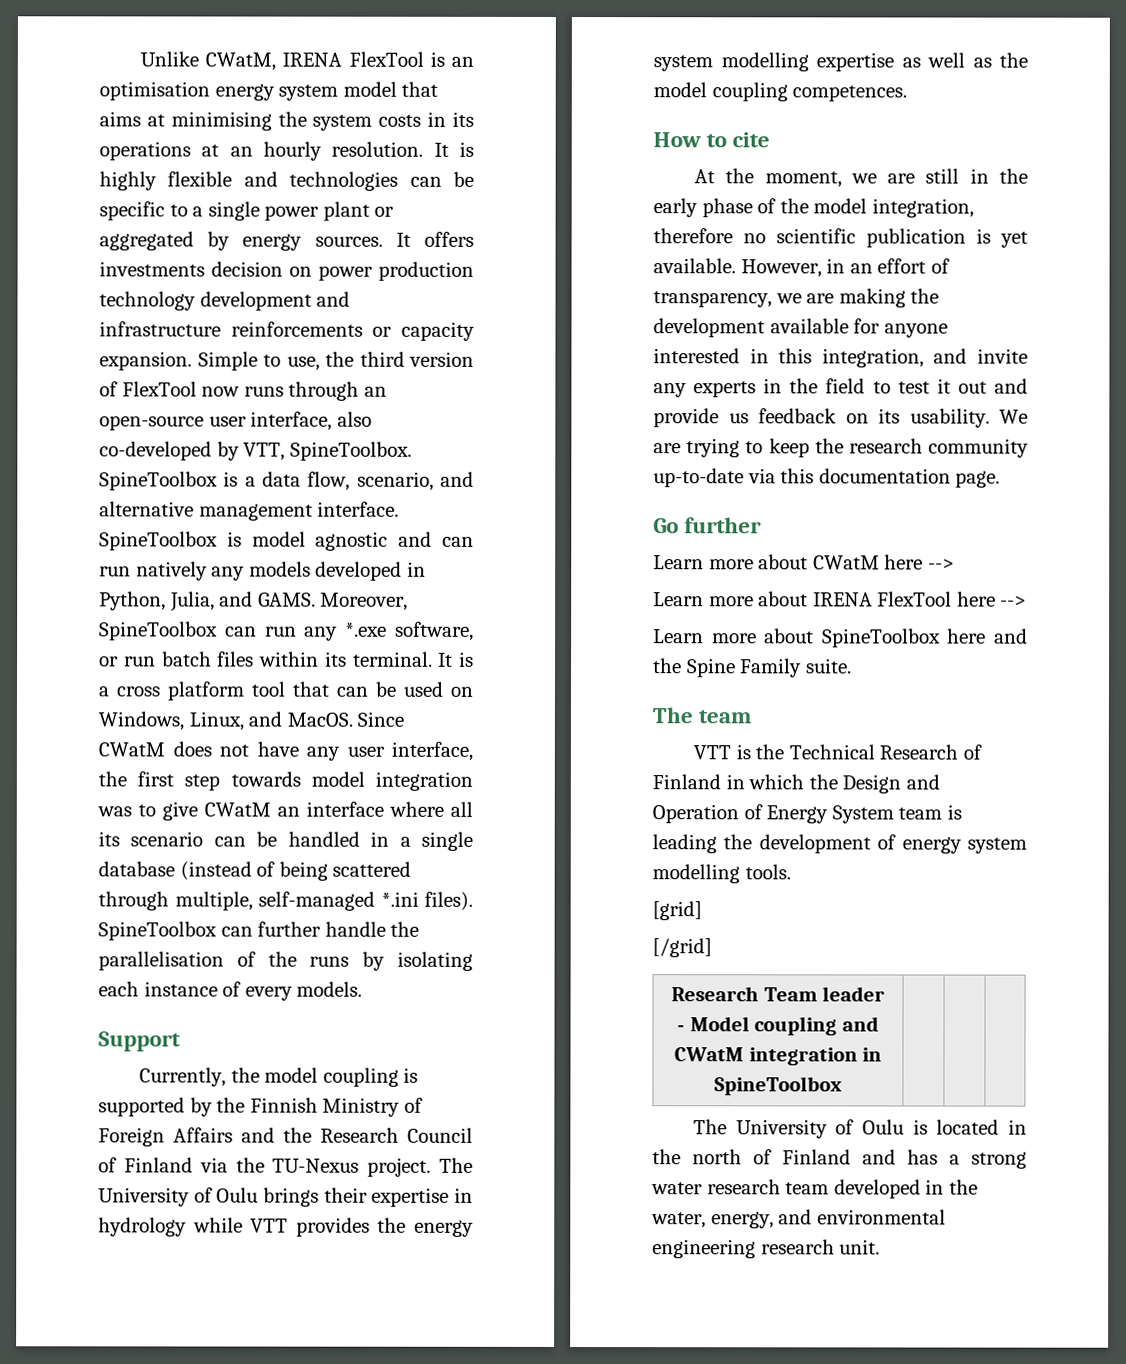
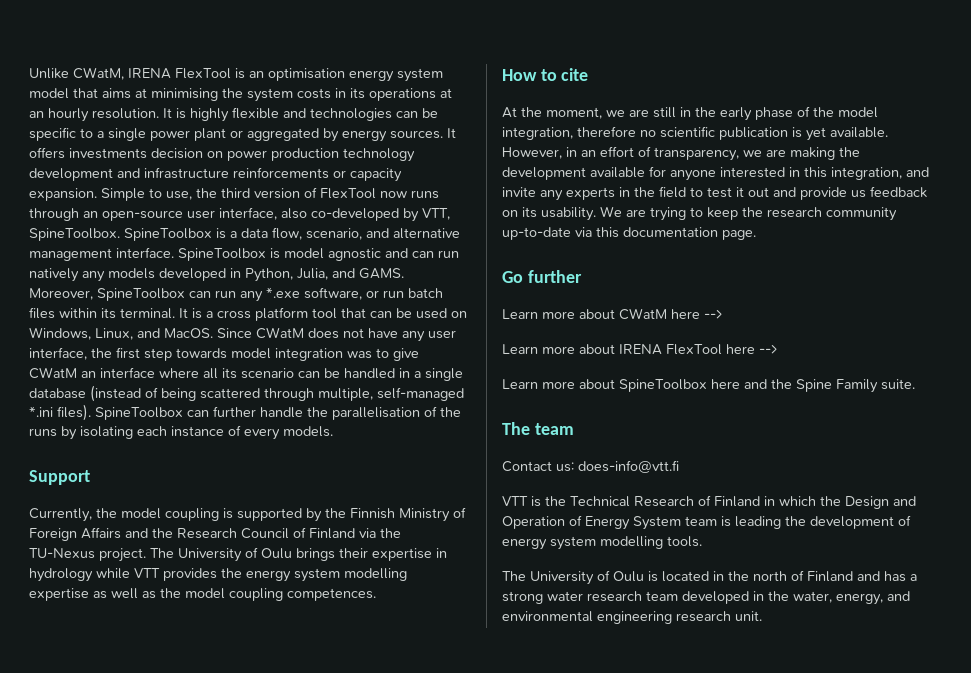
(753, 717) none -> [502,460,679,473] // Contact us: does-info@vtt.fi
[652,901,702,921] [652,938,712,958] [670,986,886,1002] [677,1016,879,1036] [673,1047,883,1066] [714,1076,842,1096] // [grid] // [/grid] // Research Team leader - Model coupling and CWatM integration in SpineToolbox | | | -> (702, 541) none

